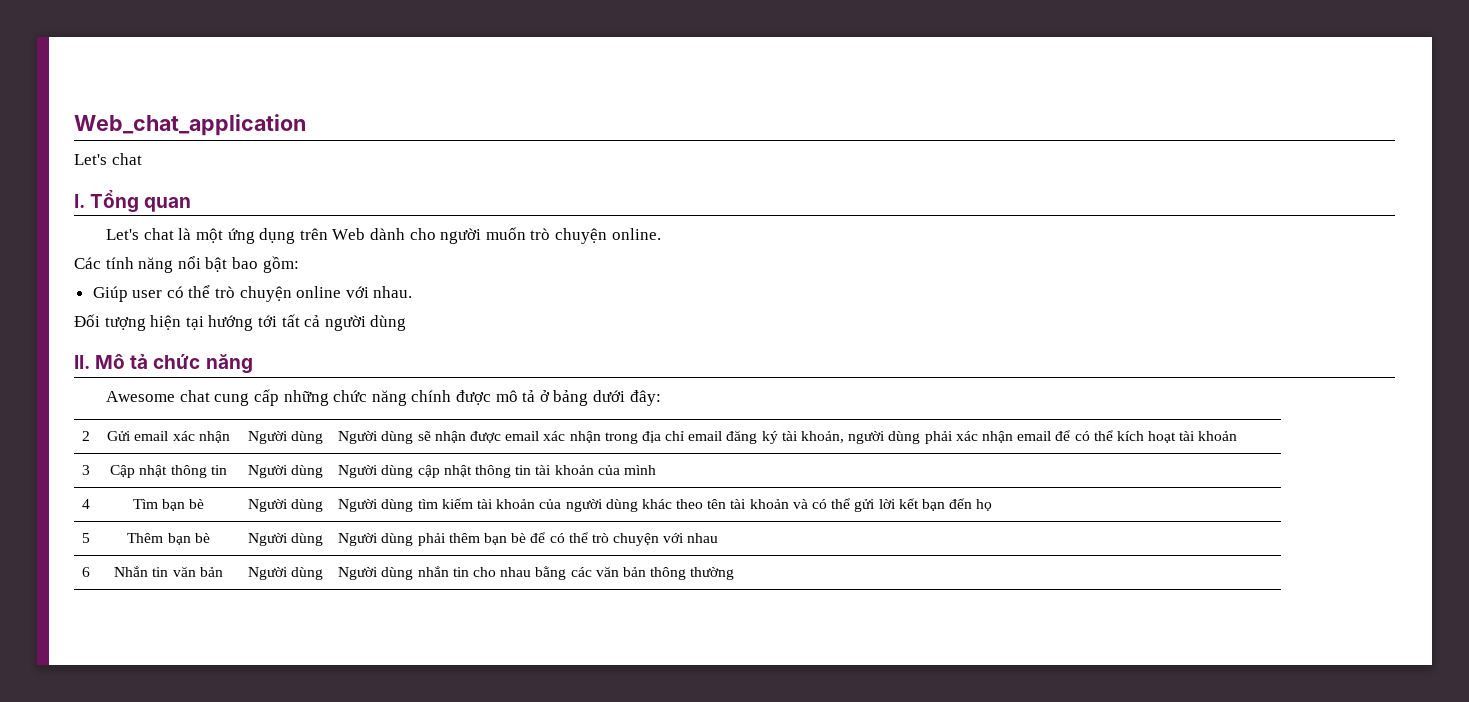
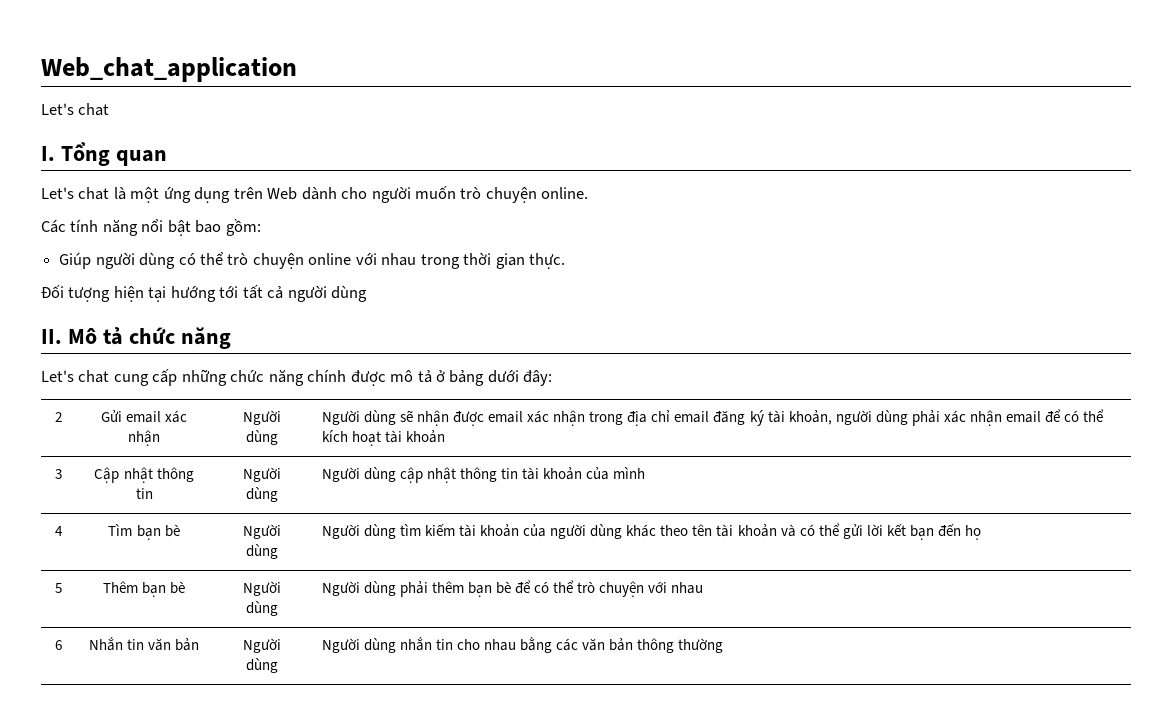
[132,290,163,298] user -> [95,252,176,269] người dùng
[373,286,413,298] nhau. -> [381,253,566,269] nhau trong thời gian thực.
[106,391,176,402] Awesome -> [41,370,74,382] Let's

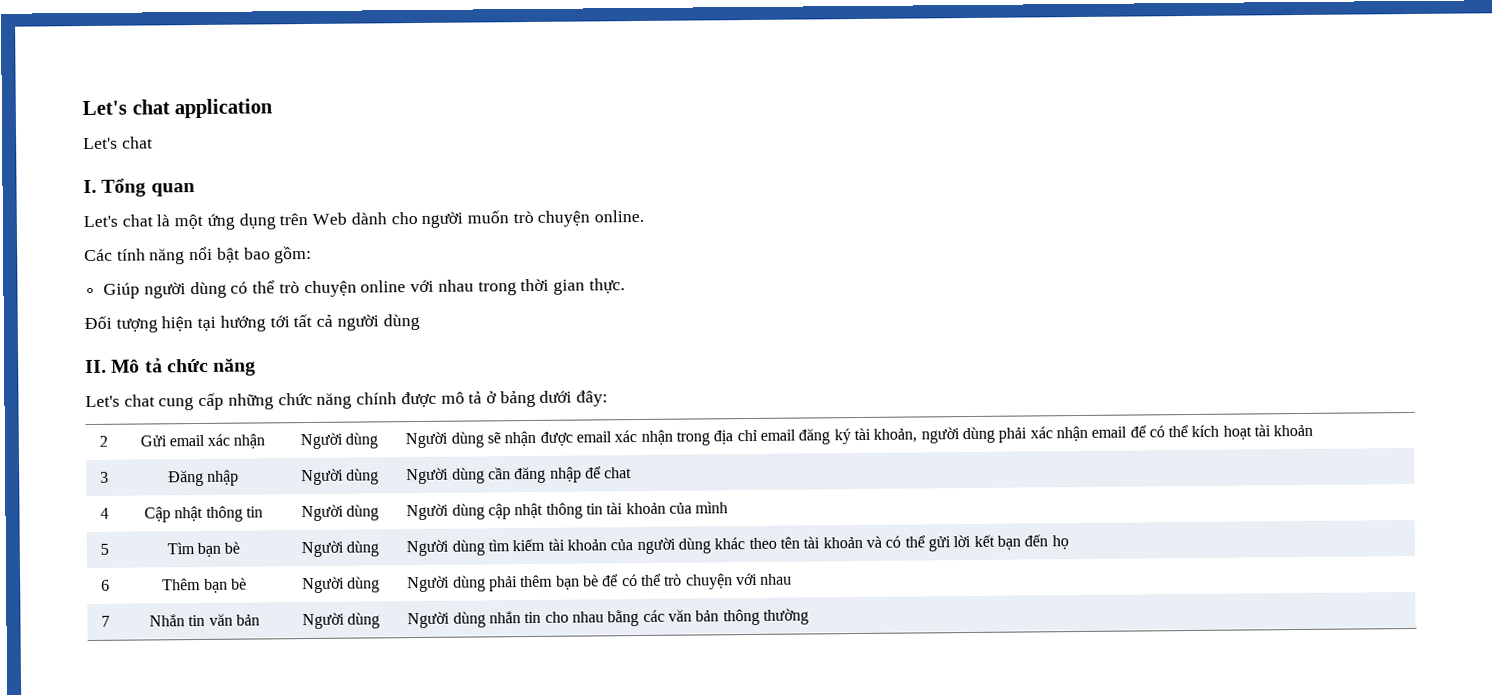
[41,57,297,82] Web_chat_application -> [82,98,274,119] Let's chat application
(62, 474) none -> [167,469,240,487] [300,468,380,486] [406,466,633,485] [100,507,109,519] | Đăng nhập | Người dùng | Người dùng cần đăng nhập để chat // 4
[54,526,63,536] 4 -> [100,543,109,555] 5
[54,583,62,593] 5 -> [101,579,110,591] 6
[54,640,62,650] 6 -> [101,615,110,627] 7

